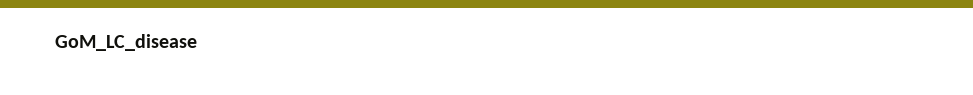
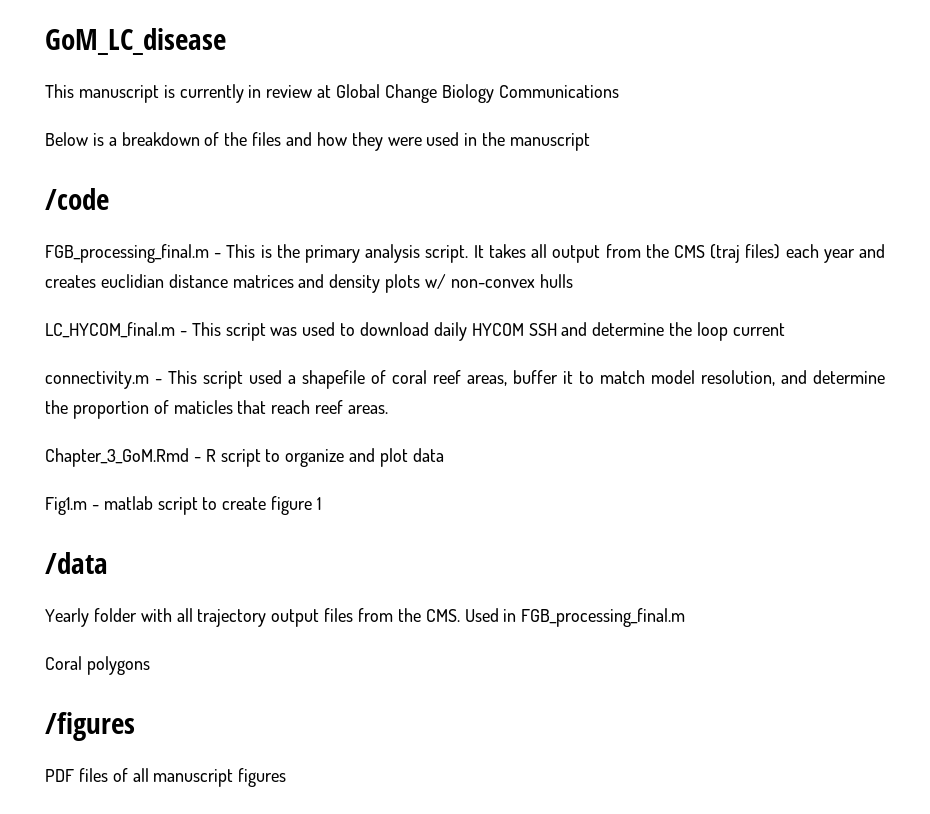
(197, 42) none -> [45,84,619,103] [45,132,591,151] [45,188,109,210] [45,244,886,263] [45,274,573,293] [45,322,785,341] [45,370,885,389] [45,400,389,419] [45,448,444,467] [45,496,322,515] [45,552,108,574] [45,608,686,627] [45,656,150,675] [45,712,135,741] [45,768,287,787] // This manuscript is currently in review at Global Change Biology Communications // Below is a breakdown of the files and how they were used in the manuscript // /code // FGB_processing_final.m - This is the primary analysis script. It takes all output from the CMS (traj files) each year and creates euclidian distance matrices and density plots w/ non-convex hulls // LC_HYCOM_final.m - This script was used to download daily HYCOM SSH and determine the loop current // connectivity.m - This script used a shapefile of coral reef areas, buffer it to match model resolution, and determine the proportion of maticles that reach reef areas. // Chapter_3_GoM.Rmd - R script to organize and plot data // Fig1.m - matlab script to create figure 1 // /data // Yearly folder with all trajectory output files from the CMS. Used in FGB_processing_final.m // Coral polygons // /figures // PDF files of all manuscript figures

